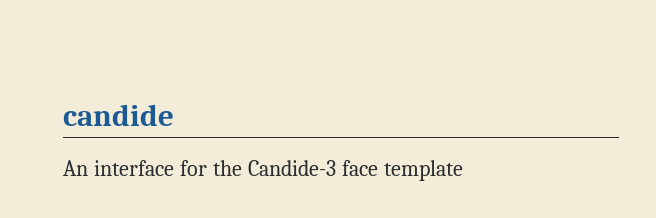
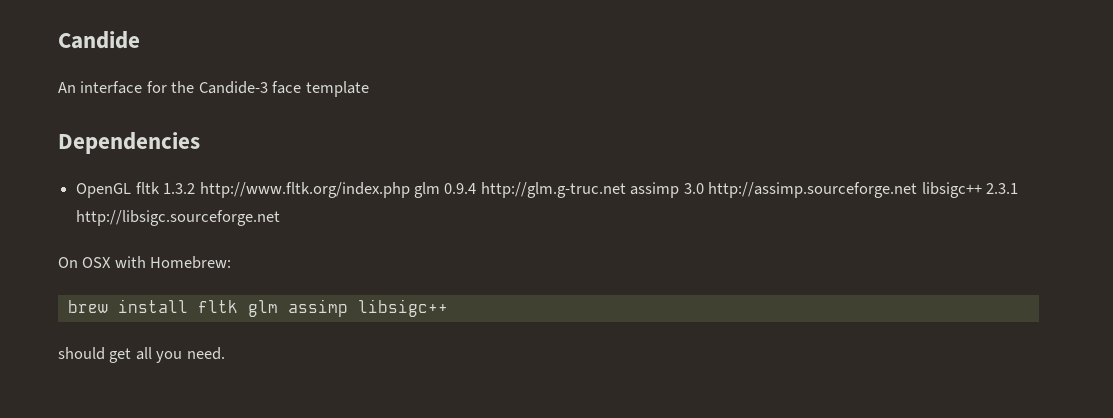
[63,104,174,126] candide -> [58,31,140,49] Candide
(463, 170) none -> [58,132,200,154] [76,182,1019,198] [76,210,281,226] [58,256,232,269] [67,299,448,317] [58,347,225,363] // Dependencies // OpenGL fltk 1.3.2 http://www.fltk.org/index.php glm 0.9.4 http://glm.g-truc.net assimp 3.0 http://assimp.sourceforge.net libsigc++ 2.3.1 http://libsigc.sourceforge.net // On OSX with Homebrew: // brew install fltk glm assimp libsigc++ // should get all you need.

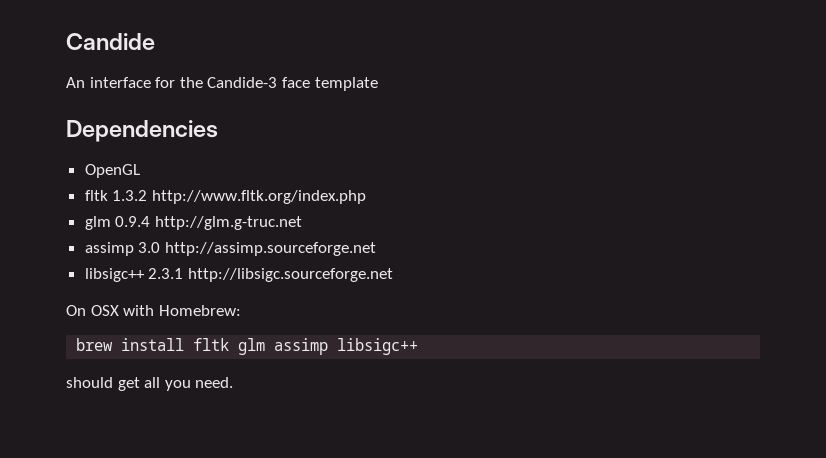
(132, 190) none -> (140, 171) //
(410, 190) none -> (366, 197) //
(626, 190) none -> (302, 223) //
(918, 190) none -> (376, 249) //

